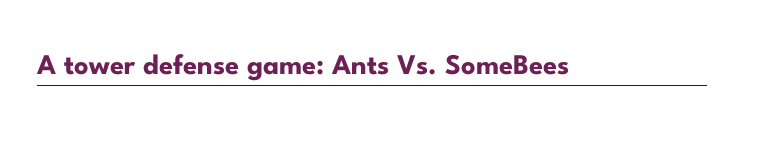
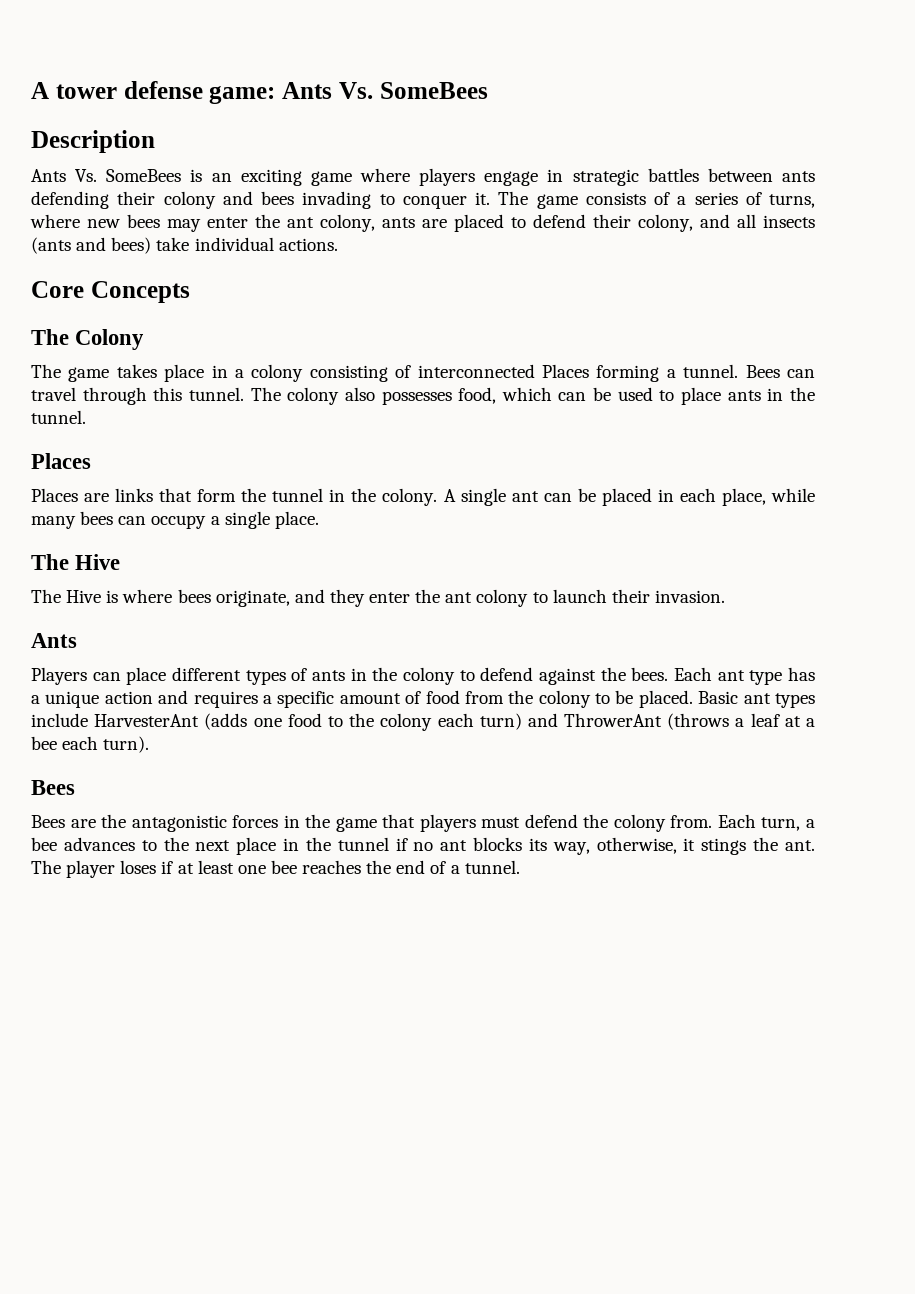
(569, 64) none -> [31,130,155,153] [31,168,815,186] [31,191,815,209] [30,214,815,232] [31,237,338,254] [31,281,190,303] [31,329,145,350] [31,364,815,382] [31,387,815,405] [31,410,86,424] [31,453,91,469] [31,488,815,506] [31,511,319,529] [31,554,121,570] [31,589,725,607] [31,633,77,648] [31,667,815,685] [31,690,816,708] [31,713,815,731] [31,736,150,753] [31,780,75,795] [31,814,815,832] [31,837,816,855] [31,860,520,878] // Description // Ants Vs. SomeBees is an exciting game where players engage in strategic battles between ants defending their colony and bees invading to conquer it. The game consists of a series of turns, where new bees may enter the ant colony, ants are placed to defend their colony, and all insects (ants and bees) take individual actions. // Core Concepts // The Colony // The game takes place in a colony consisting of interconnected Places forming a tunnel. Bees can travel through this tunnel. The colony also possesses food, which can be used to place ants in the tunnel. // Places // Places are links that form the tunnel in the colony. A single ant can be placed in each place, while many bees can occupy a single place. // The Hive // The Hive is where bees originate, and they enter the ant colony to launch their invasion. // Ants // Players can place different types of ants in the colony to defend against the bees. Each ant type has a unique action and requires a specific amount of food from the colony to be placed. Basic ant types include HarvesterAnt (adds one food to the colony each turn) and ThrowerAnt (throws a leaf at a bee each turn). // Bees // Bees are the antagonistic forces in the game that players must defend the colony from. Each turn, a bee advances to the next place in the tunnel if no ant blocks its way, otherwise, it stings the ant. The player loses if at least one bee reaches the end of a tunnel.

